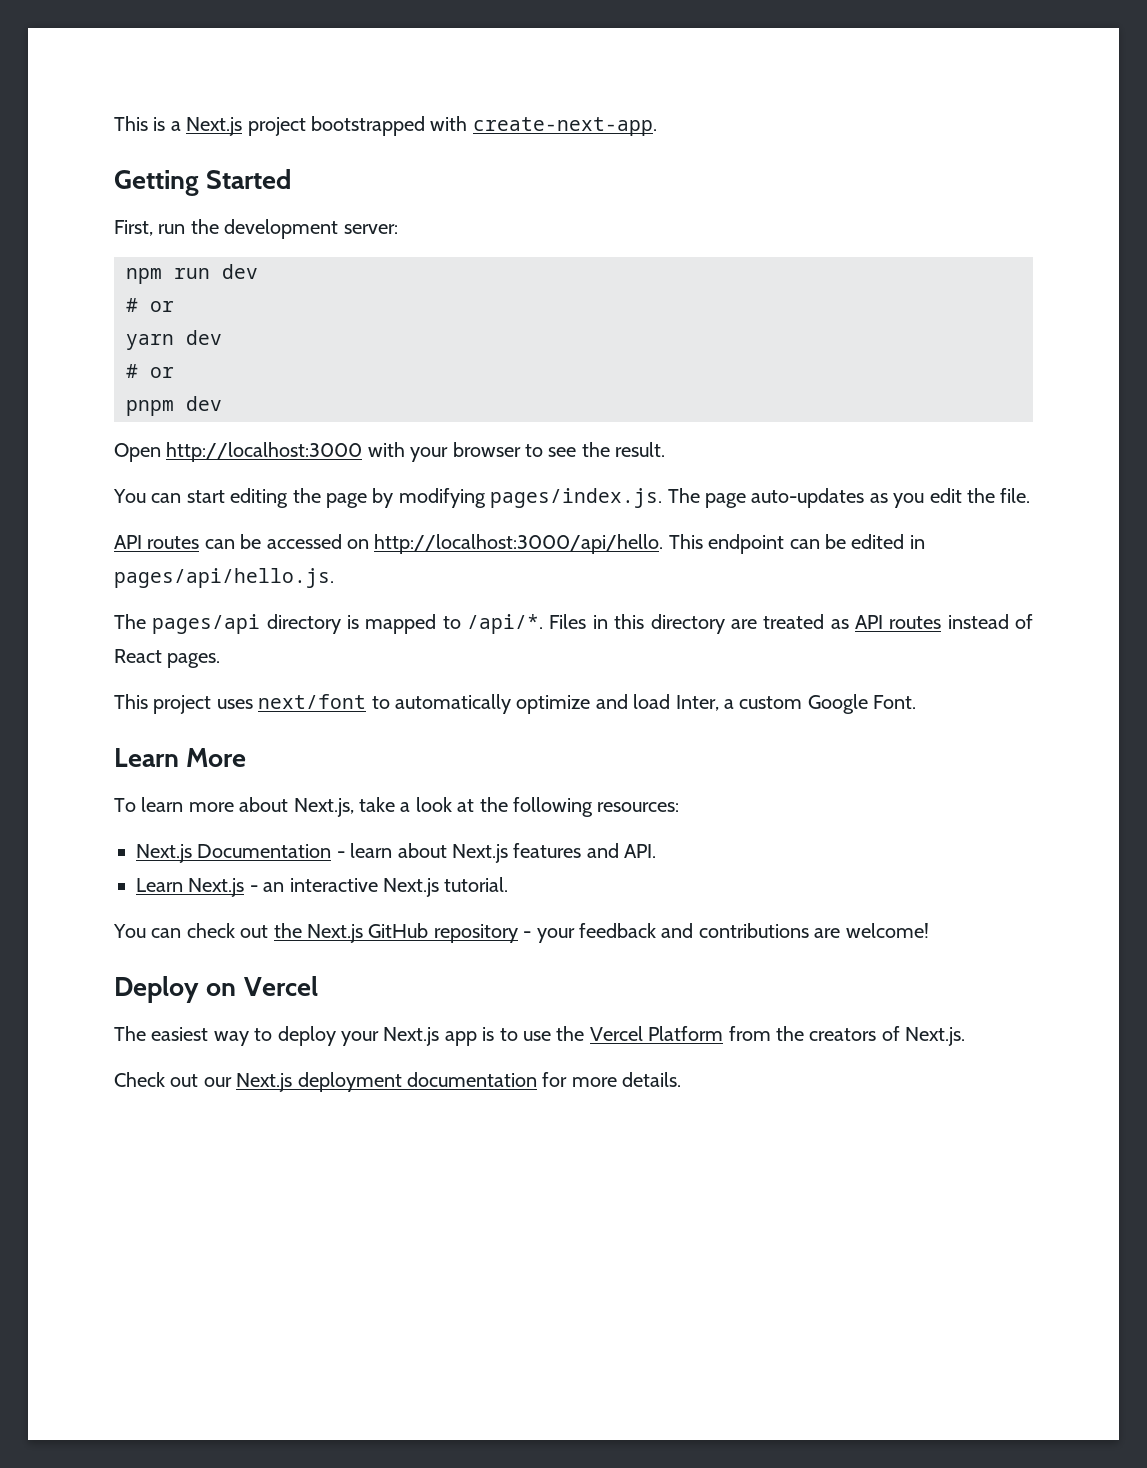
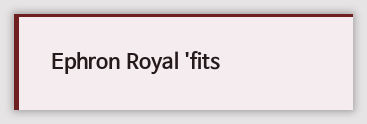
[114,116,657,136] [114,169,292,196] [114,219,398,239] [126,264,258,284] [126,298,174,312] [126,330,222,350] [126,364,174,378] [126,396,222,416] [114,442,666,462] [113,488,1031,508] [114,534,925,554] [114,568,334,588] [114,614,1034,634] [114,649,221,668] [114,694,917,714] [114,748,247,767] [114,797,680,817] [136,843,657,863] [136,877,509,897] [113,923,929,943] [114,976,318,1003] [114,1026,966,1046] [114,1072,682,1092] This is a Next.js project bootstrapped with create-next-app. // Getting Started // First, run the development server: // npm run dev // # or // yarn dev // # or // pnpm dev // Open http://localhost:3000 with your browser to see the result. // You can start editing the page by modifying pages/index.js. The page auto-updates as you edit the file. // API routes can be accessed on http://localhost:3000/api/hello. This endpoint can be edited in pages/api/hello.js. // The pages/api directory is mapped to /api/*. Files in this directory are treated as API routes instead of React pages. // This project uses next/font to automatically optimize and load Inter, a custom Google Font. // Learn More // To learn more about Next.js, take a look at the following resources: // Next.js Documentation - learn about Next.js features and API. // Learn Next.js - an interactive Next.js tutorial. // You can check out the Next.js GitHub repository - your feedback and contributions are welcome! // Deploy on Vercel // The easiest way to deploy your Next.js app is to use the Vercel Platform from the creators of Next.js. // Check out our Next.js deployment documentation for more details. -> [51,51,221,75] Ephron Royal 'fits

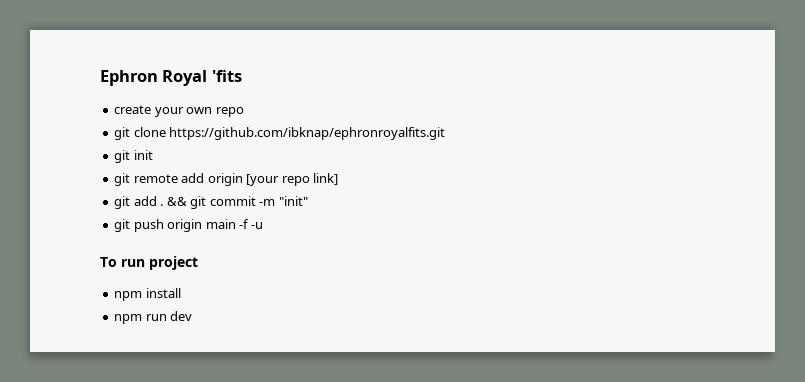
(221, 60) none -> [114,105,244,117] [114,127,446,140] [114,150,153,163] [114,173,339,186] [114,196,308,209] [114,219,263,232] [100,256,198,270] [114,288,181,301] [114,311,193,324] // create your own repo // git clone https://github.com/ibknap/ephronroyalfits.git // git init // git remote add origin [your repo link] // git add . && git commit -m "init" // git push origin main -f -u // To run project // npm install // npm run dev

